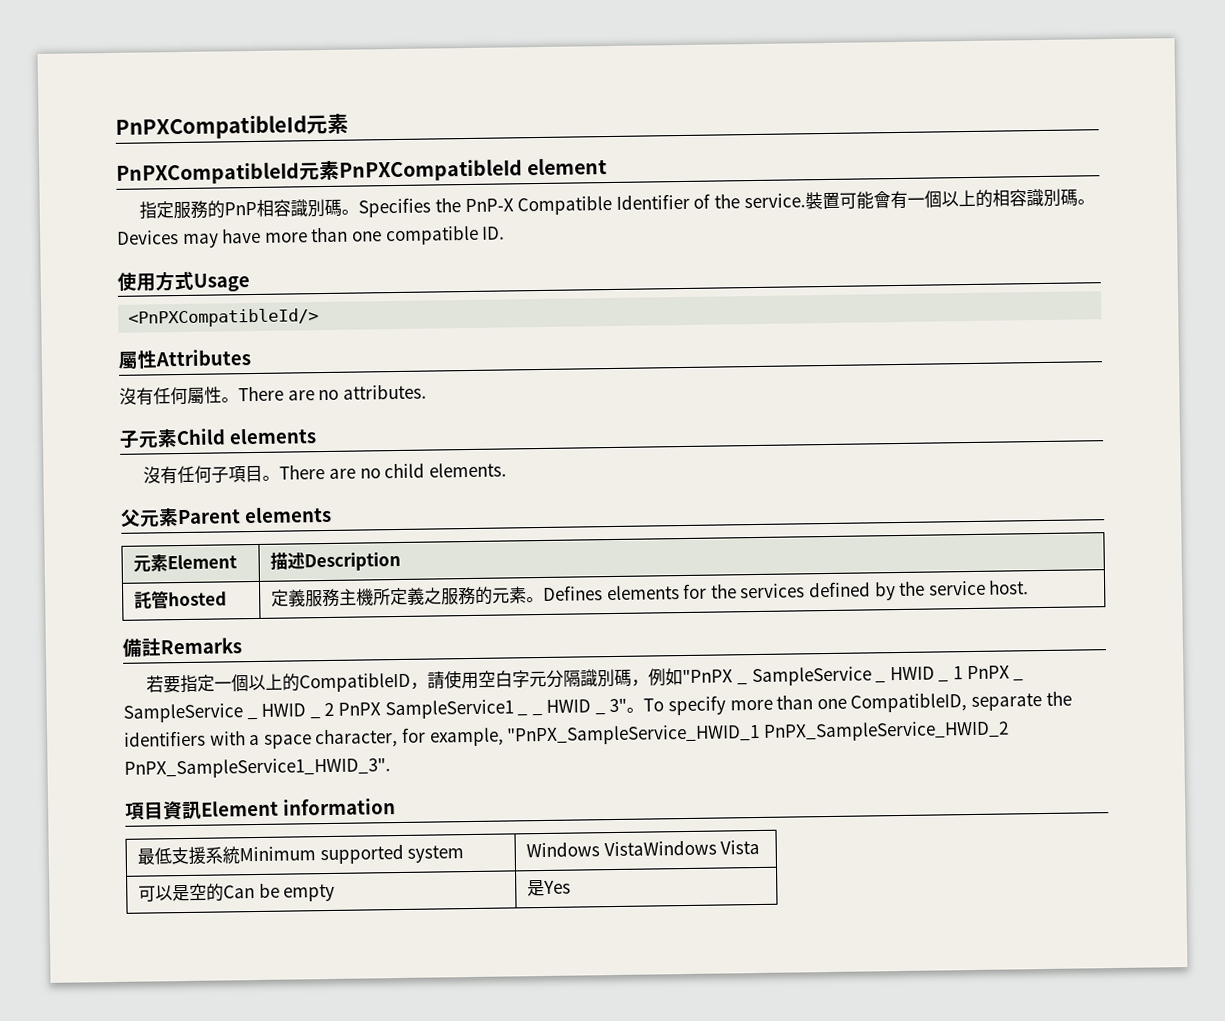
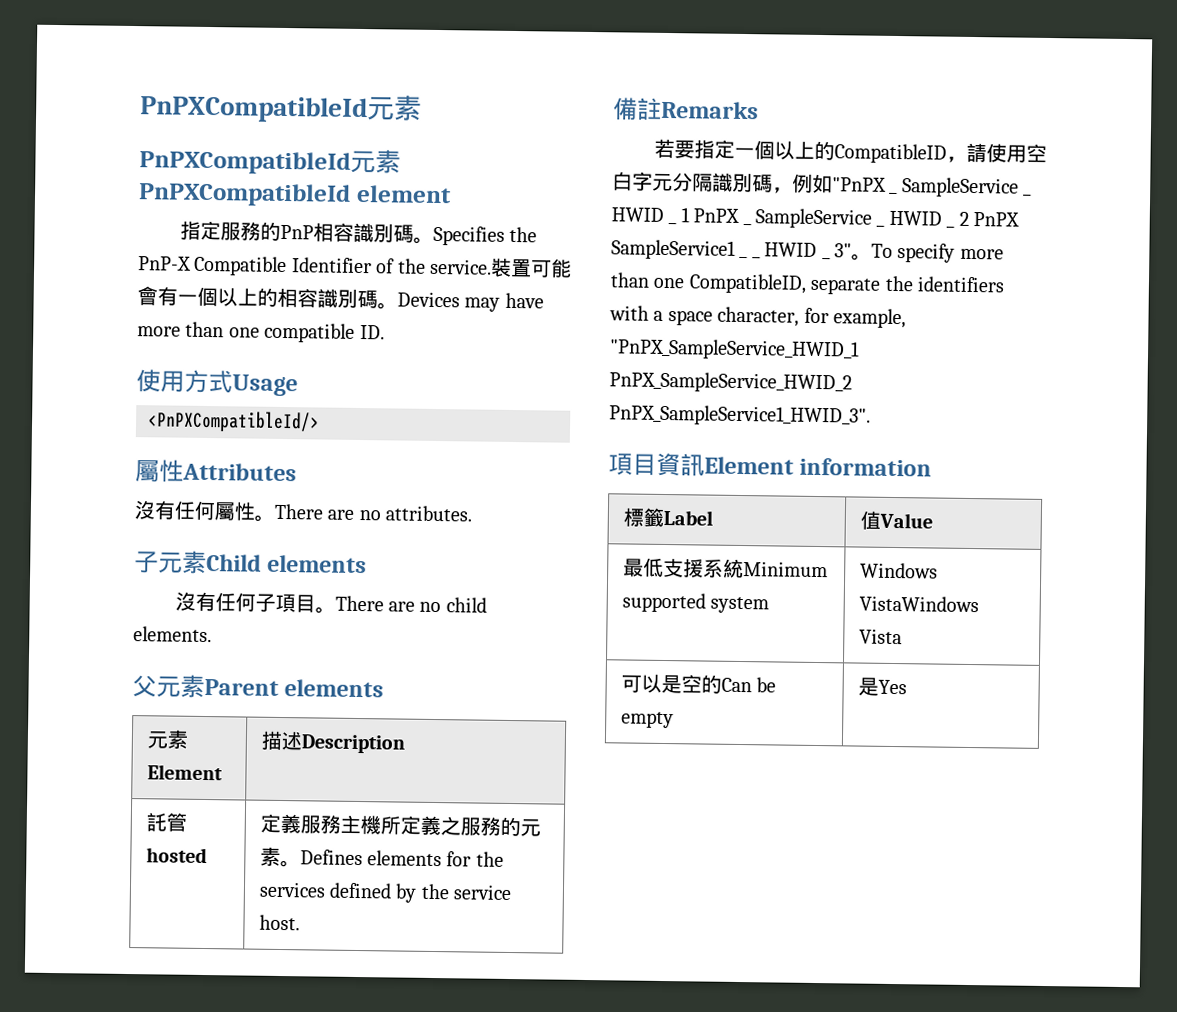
(396, 807) none -> [622,507,713,527] [859,510,933,530] // 標籤Label | 值Value

